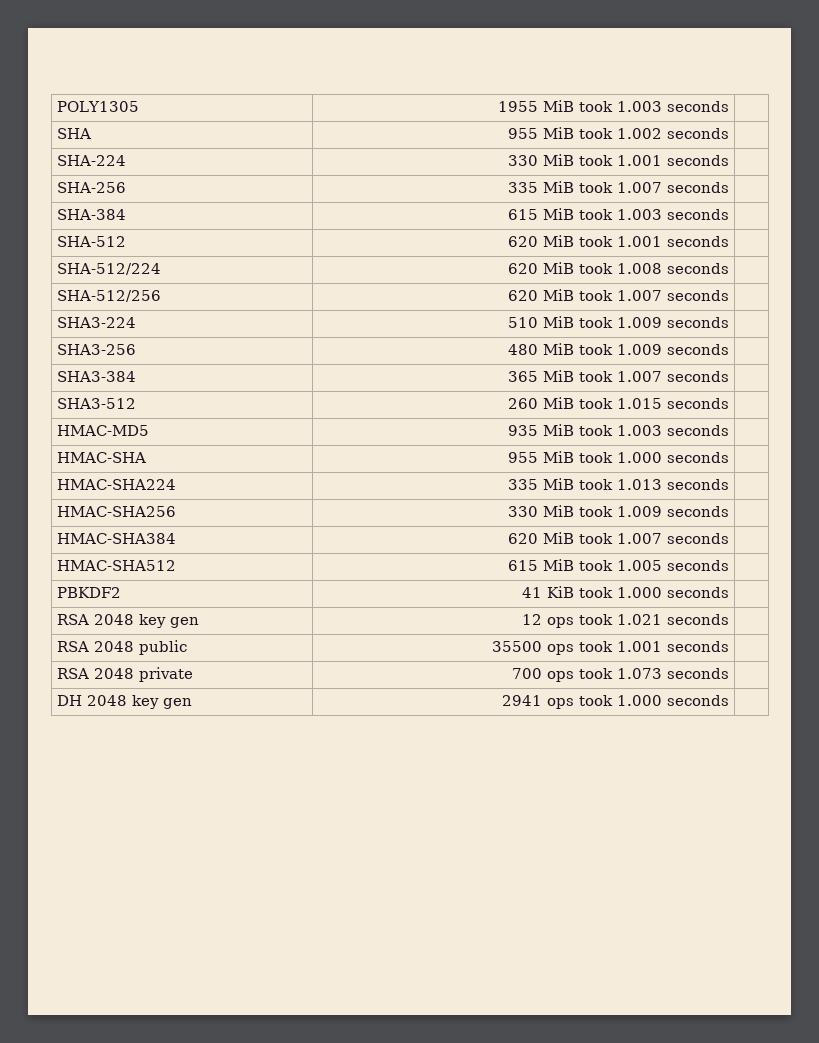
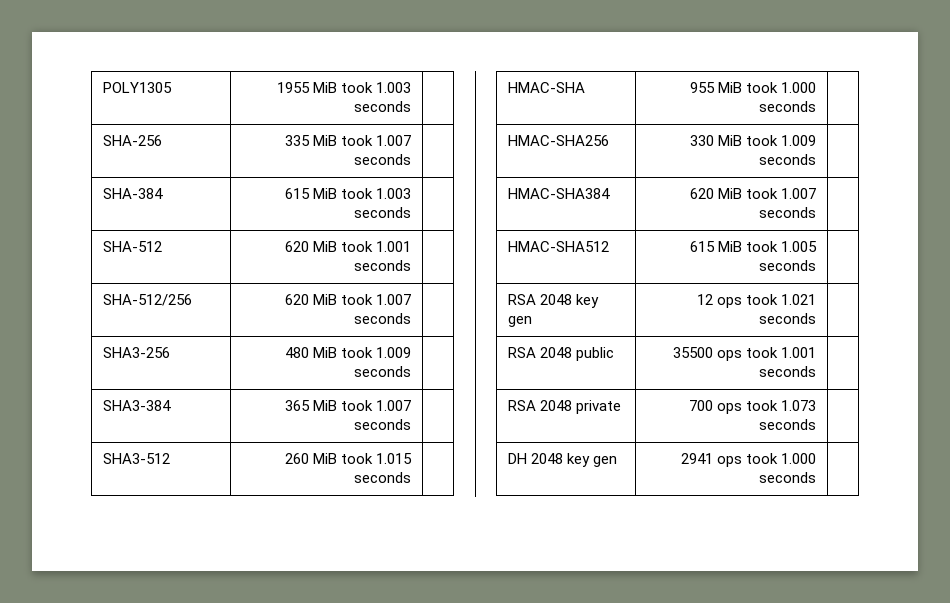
[57,128,92,139] [507,127,729,139] [57,155,127,166] [507,154,729,166] // SHA | 955 MiB took 1.002 seconds | // SHA-224 | 330 MiB took 1.001 seconds | -> (412, 106) none
[57,263,162,275] [507,262,729,274] // SHA-512/224 | 620 MiB took 1.008 seconds | -> (412, 265) none
[57,317,137,328] [507,316,729,328] // SHA3-224 | 510 MiB took 1.009 seconds | -> (412, 318) none
[57,425,150,436] [507,424,729,436] // HMAC-MD5 | 935 MiB took 1.003 seconds | -> (412, 477) none
[57,479,177,490] [507,478,729,490] // HMAC-SHA224 | 335 MiB took 1.013 seconds | -> (817, 106) none
[57,587,122,598] [521,586,729,598] // PBKDF2 | 41 KiB took 1.000 seconds | -> (817, 265) none

